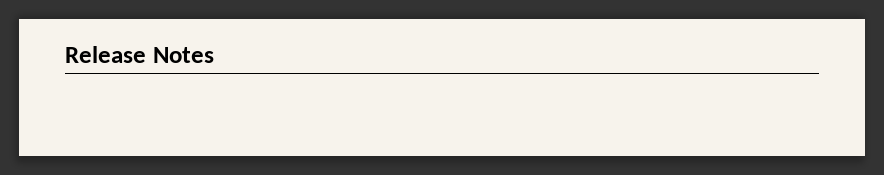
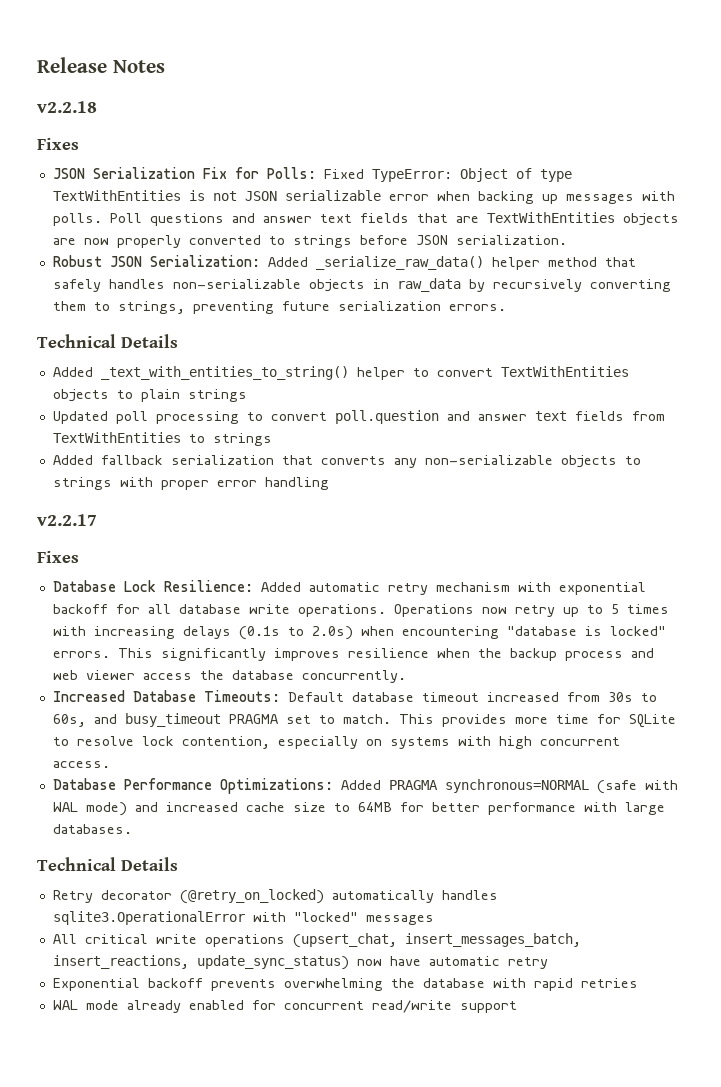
(214, 55) none -> [37,101,97,113] [37,138,79,150] [52,167,572,182] [52,190,675,204] [52,212,679,226] [52,235,567,248] [52,255,636,270] [52,278,671,292] [52,301,506,314] [37,334,178,348] [52,366,629,380] [52,389,247,402] [52,410,665,424] [52,432,272,446] [52,455,641,468] [52,477,329,490] [37,514,97,526] [37,551,79,563] [52,580,646,595] [52,604,669,617] [52,626,666,640] [52,648,654,661] [52,670,406,683] [52,690,657,702] [52,713,676,728] [52,736,620,749] [52,761,110,768] [52,778,678,794] [52,802,665,816] [52,824,132,834] [37,857,178,871] [52,889,498,904] [52,911,434,925] [52,933,581,948] [52,955,548,970] [52,978,638,991] [52,1000,517,1013] // v2.2.18 // Fixes // JSON Serialization Fix for Polls: Fixed TypeError: Object of type TextWithEntities is not JSON serializable error when backing up messages with polls. Poll questions and answer text fields that are TextWithEntities objects are now properly converted to strings before JSON serialization. // Robust JSON Serialization: Added _serialize_raw_data() helper method that safely handles non-serializable objects in raw_data by recursively converting them to strings, preventing future serialization errors. // Technical Details // Added _text_with_entities_to_string() helper to convert TextWithEntities objects to plain strings // Updated poll processing to convert poll.question and answer text fields from TextWithEntities to strings // Added fallback serialization that converts any non-serializable objects to strings with proper error handling // v2.2.17 // Fixes // Database Lock Resilience: Added automatic retry mechanism with exponential backoff for all database write operations. Operations now retry up to 5 times with increasing delays (0.1s to 2.0s) when encountering "database is locked" errors. This significantly improves resilience when the backup process and web viewer access the database concurrently. // Increased Database Timeouts: Default database timeout increased from 30s to 60s, and busy_timeout PRAGMA set to match. This provides more time for SQLite to resolve lock contention, especially on systems with high concurrent access. // Database Performance Optimizations: Added PRAGMA synchronous=NORMAL (safe with WAL mode) and increased cache size to 64MB for better performance with large databases. // Technical Details // Retry decorator (@retry_on_locked) automatically handles sqlite3.OperationalError with "locked" messages // All critical write operations (upsert_chat, insert_messages_batch, insert_reactions, update_sync_status) now have automatic retry // Exponential backoff prevents overwhelming the database with rapid retries // WAL mode already enabled for concurrent read/write support

